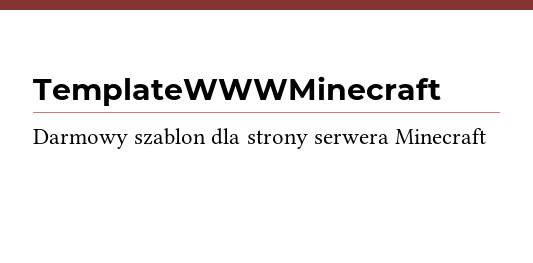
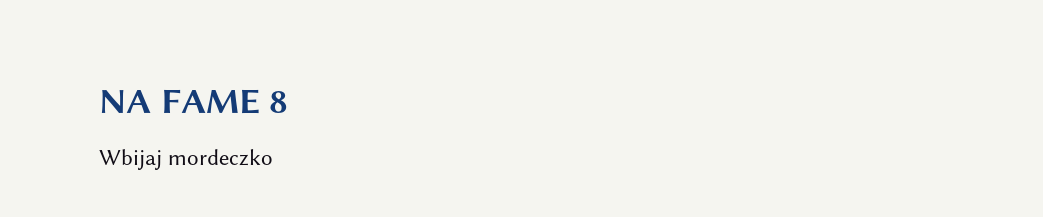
[33,76,441,106] [33,128,487,149] TemplateWWWMinecraft // Darmowy szablon dla strony serwera Minecraft -> [99,89,289,114] [99,149,274,170] NA FAME 8 // Wbijaj mordeczko

